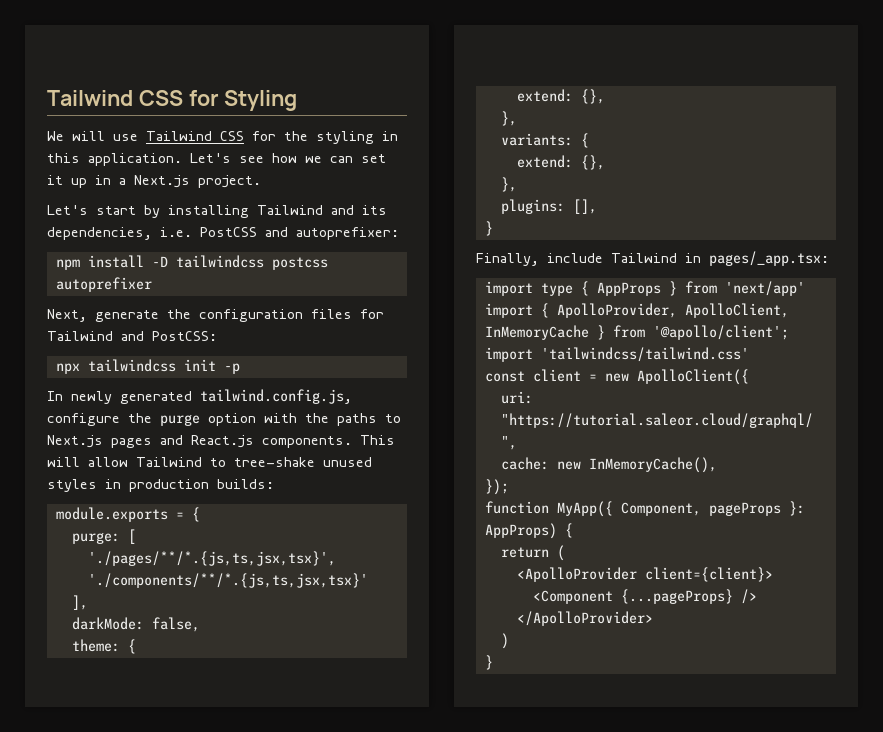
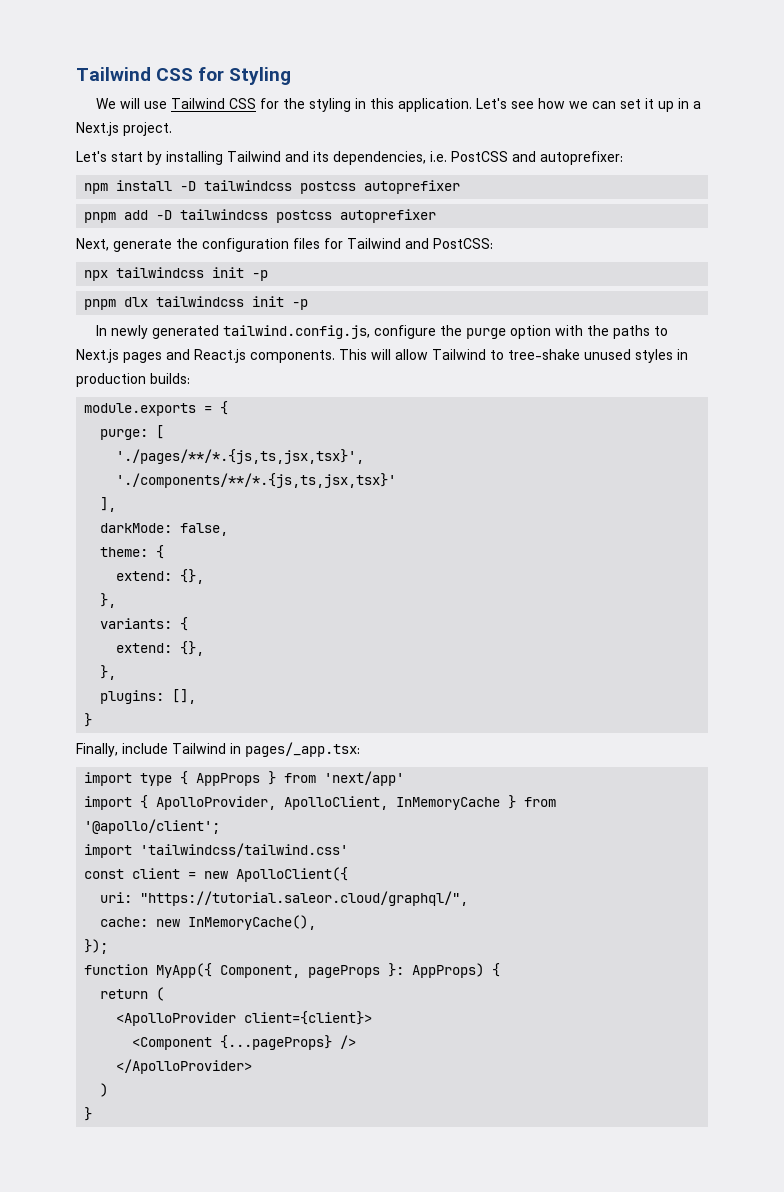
(152, 284) none -> [84,209,437,223] // pnpm add -D tailwindcss postcss autoprefixer
(240, 368) none -> [84,296,309,310] // pnpm dlx tailwindcss init -p

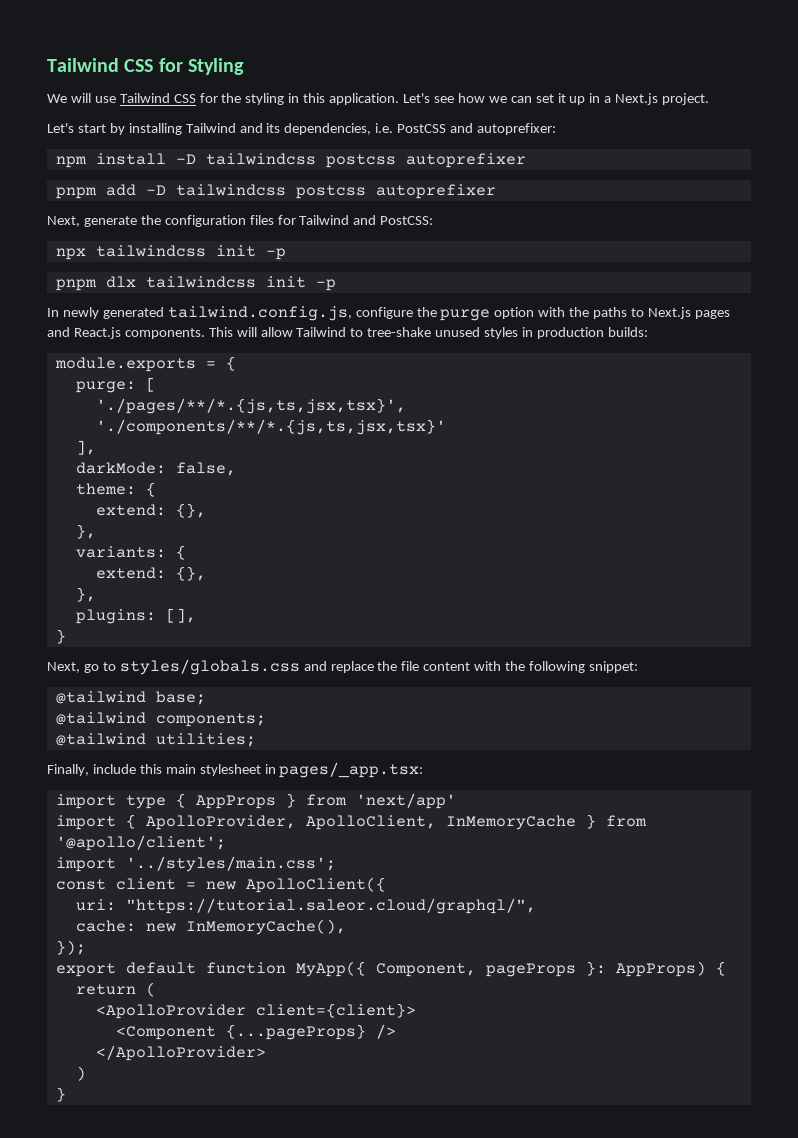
(93, 720) none -> [47,659,638,675] [55,691,206,705] [55,712,266,727] [55,733,256,747] // Next, go to styles/globals.css and replace the file content with the following snippet: // @tailwind base; // @tailwind components; // @tailwind utilities;
[172,743,226,754] Tailwind -> [139,764,261,776] this main stylesheet
[140,843,349,857] 'tailwindcss/tailwind.css' -> [125,856,336,872] '../styles/main.css';
(109, 946) none -> [55,962,196,977] export default

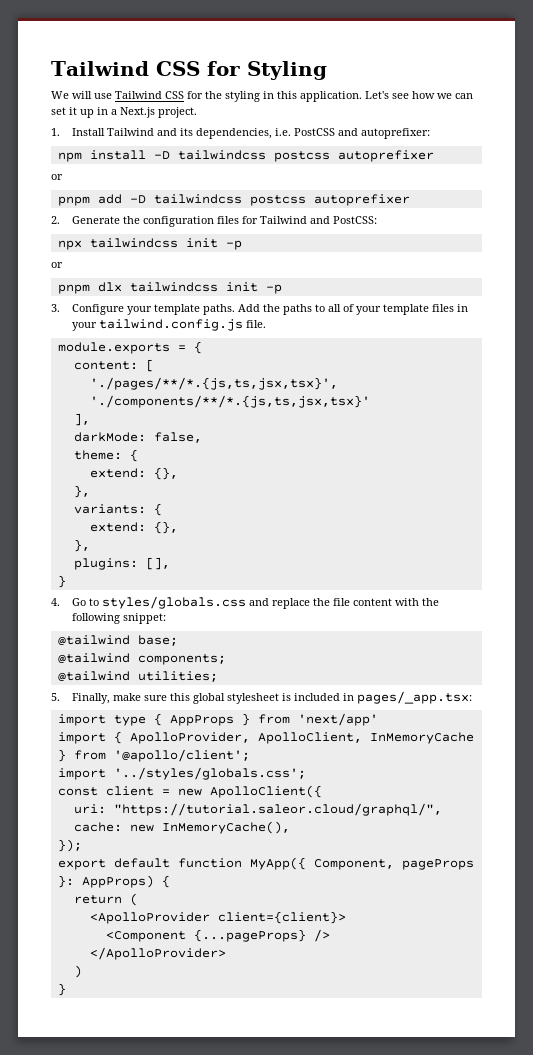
[47,123,182,135] Let's start by installing -> [51,128,105,136] 1. Install
(526, 160) none -> [51,174,63,180] // or
[47,216,137,227] Next, generate -> [51,216,120,224] 2. Generate
(286, 254) none -> [51,262,63,268] // or
[47,306,730,321] [47,327,648,339] In newly generated tailwind.config.js, configure the purge option with the paths to Next.js pages and React.js components. This will allow Tailwind to tree-shake unused styles in production builds: -> [51,304,468,315] [71,319,266,331] 3. Configure your template paths. Add the paths to all of your template files in your tailwind.config.js file.
[75,381,136,393] purge: -> [73,361,138,370] content:
[47,662,99,673] Next, go -> [51,598,86,606] 4. Go
[47,764,261,776] Finally, include this main stylesheet -> [51,693,340,704] 5. Finally, make sure this global stylesheet is included
[125,856,336,872] '../styles/main.css'; -> [113,767,306,780] '../styles/globals.css';

